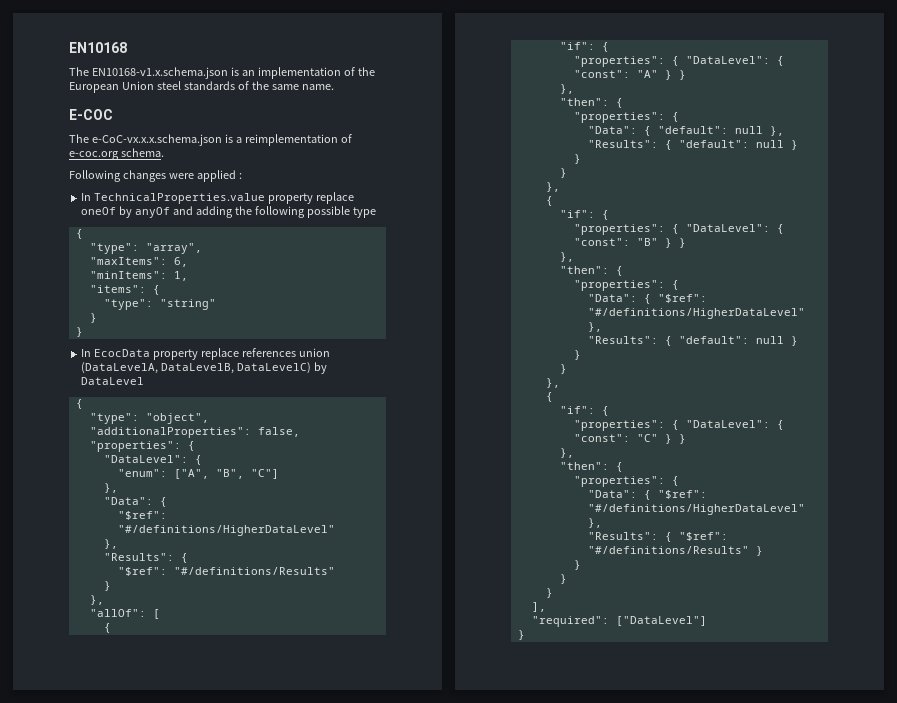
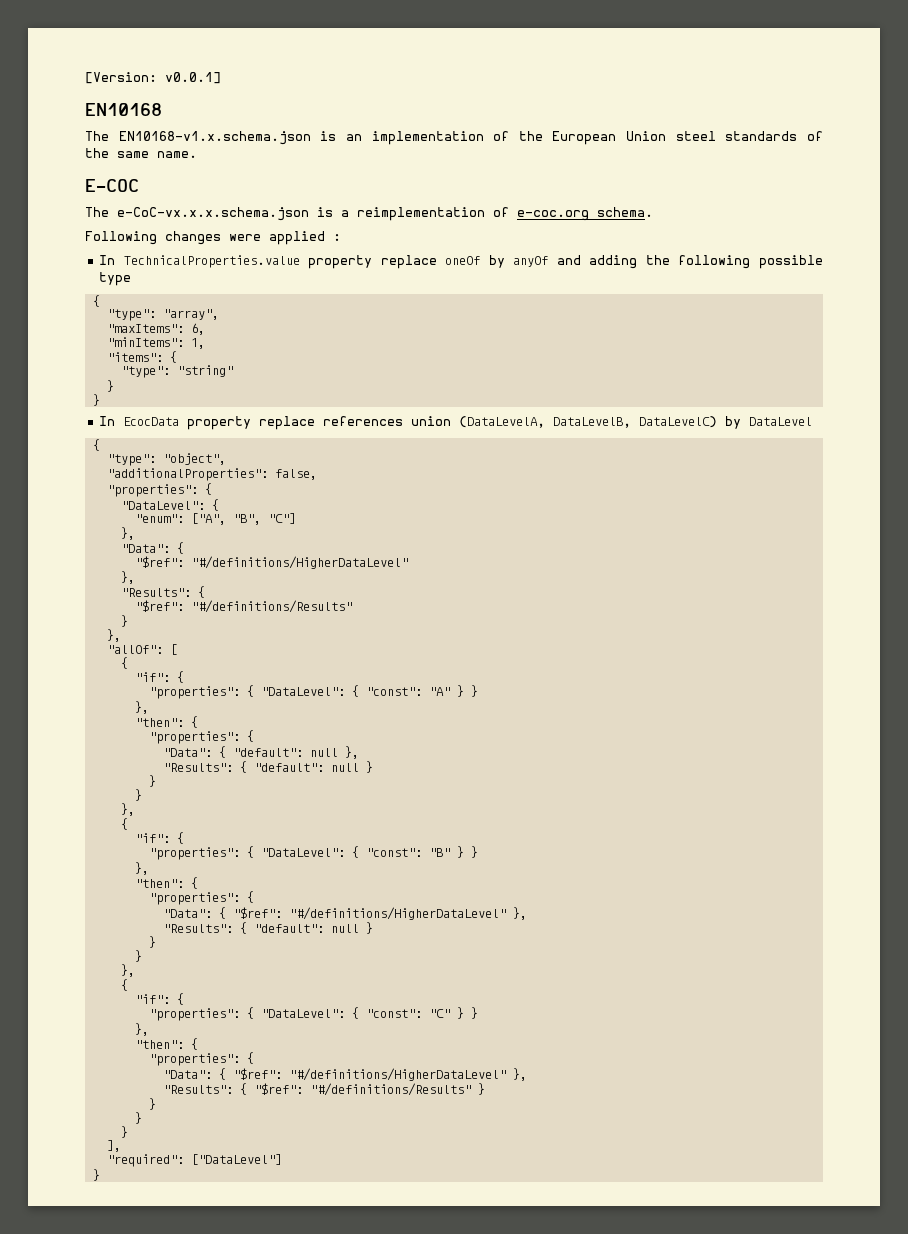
(69, 47) none -> [85,72,221,84] [Version: v0.0.1] //

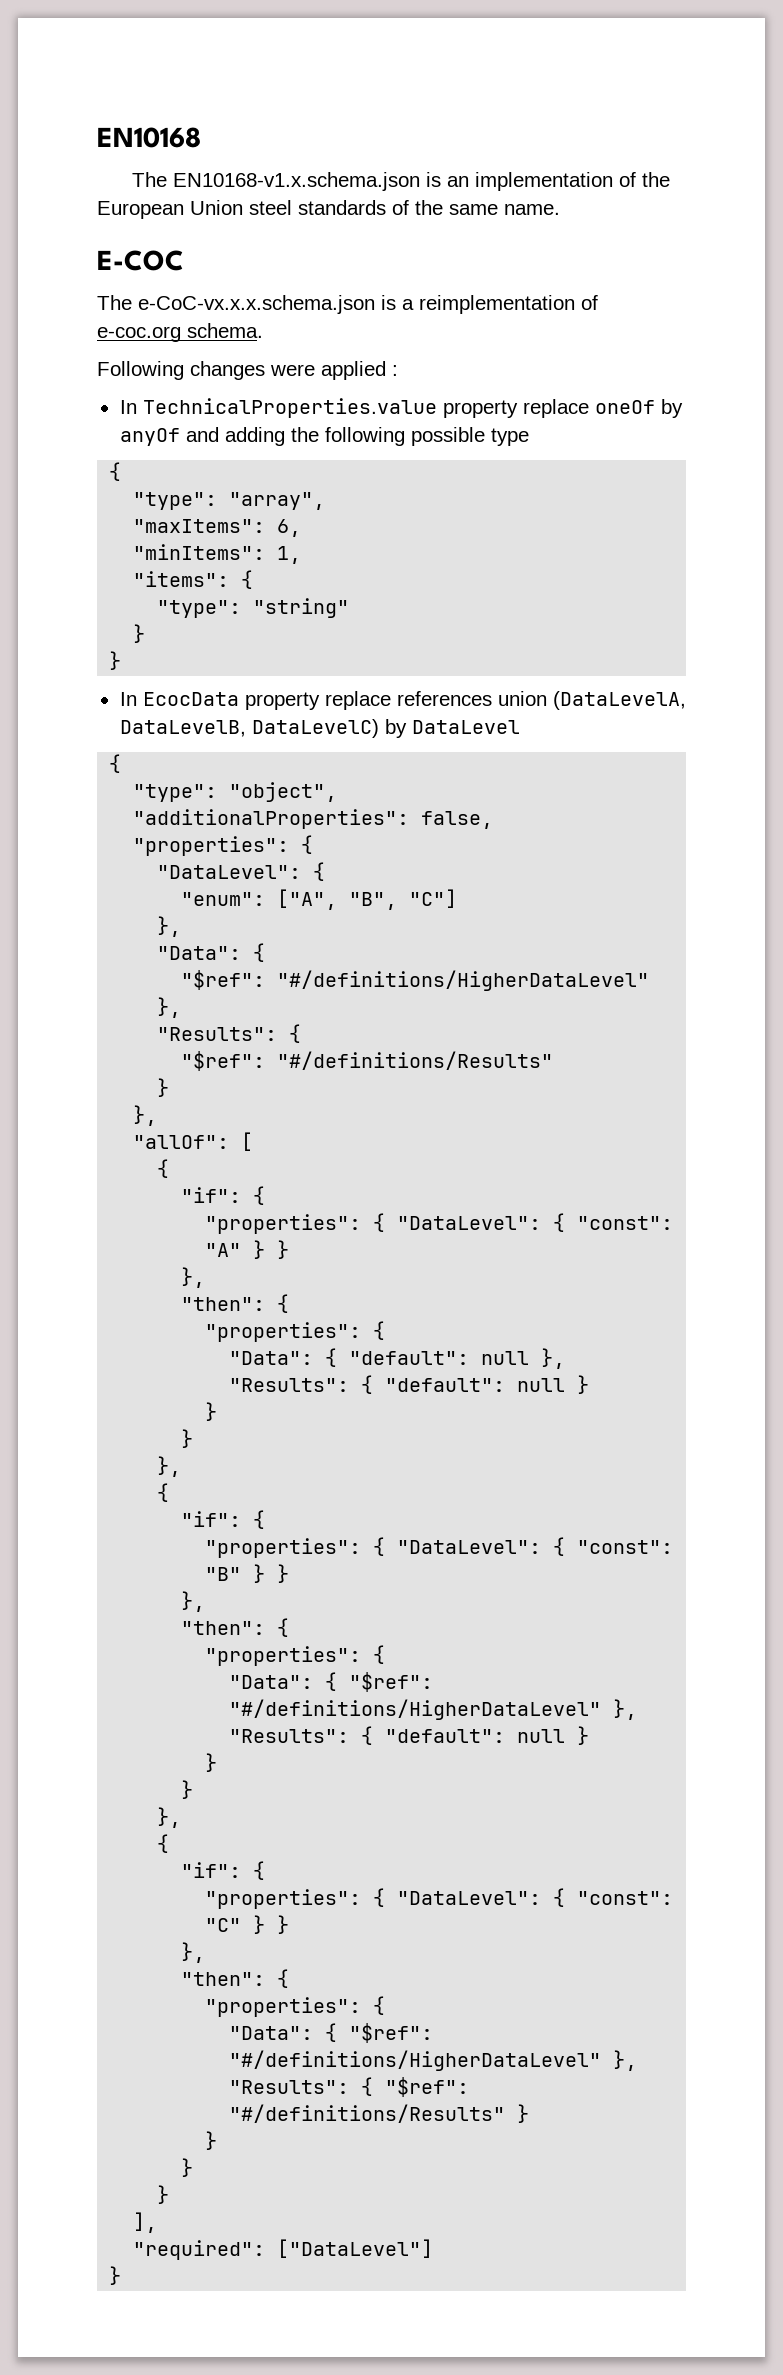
[85,72,221,84] [Version: v0.0.1] // -> (97, 137) none

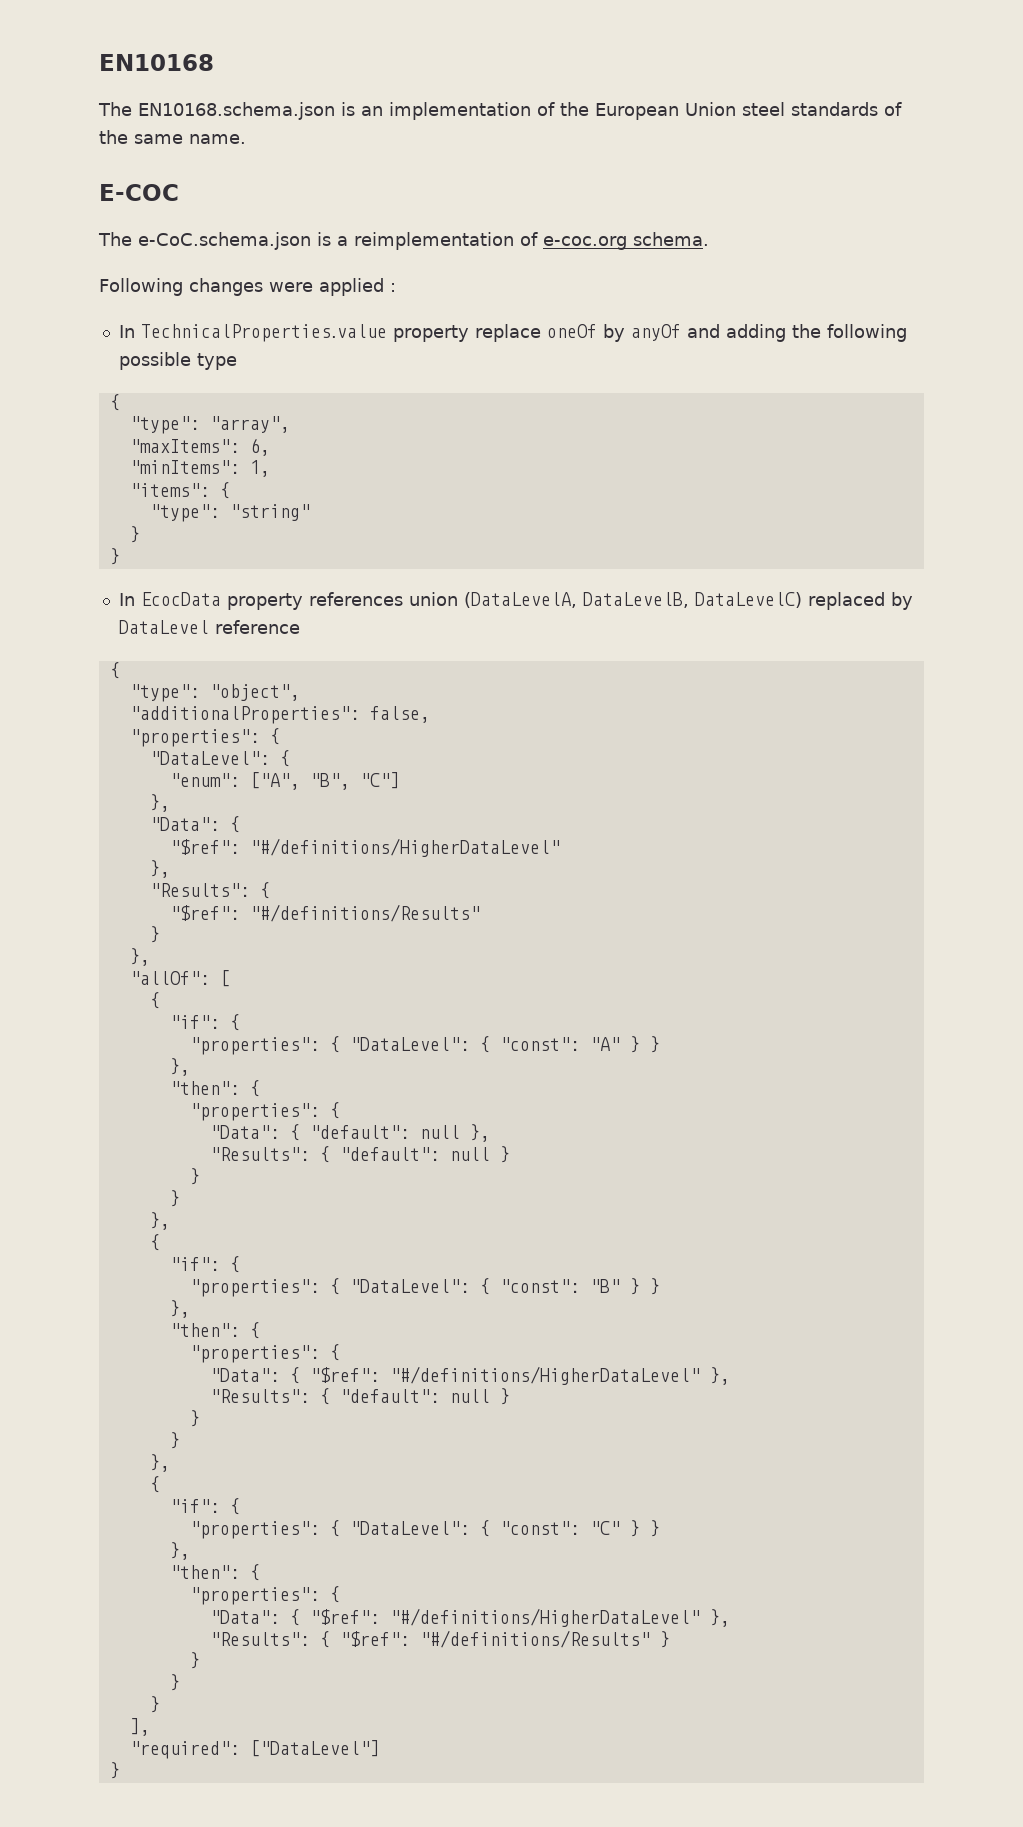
[172,172,420,191] EN10168-v1.x.schema.json -> [138,102,335,120] EN10168.schema.json
[138,295,375,314] e-CoC-vx.x.x.schema.json -> [138,232,311,250] e-CoC.schema.json
[324,691,391,710] replace -> (303, 601) none
(379, 728) none -> [807,592,885,610] replaced
(520, 727) none -> [214,620,300,634] reference

